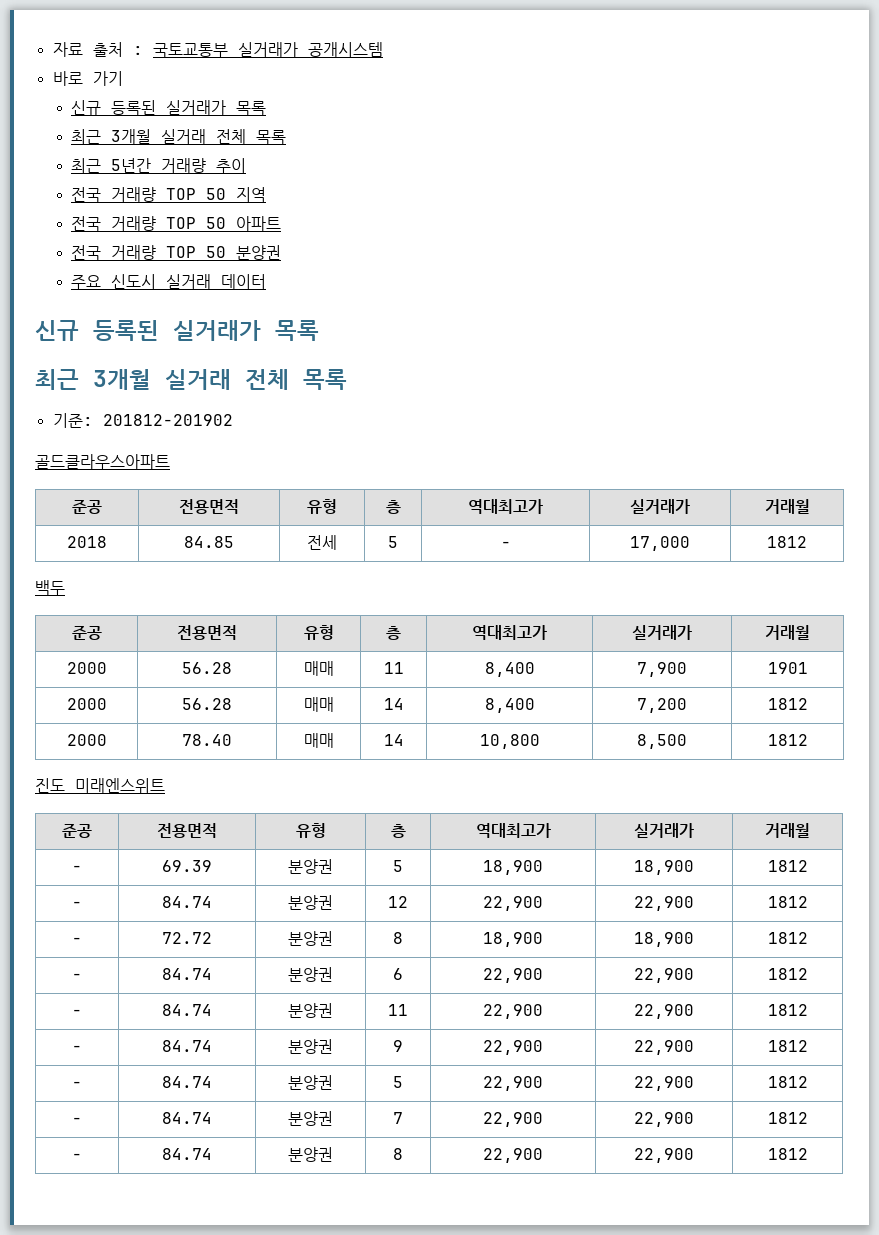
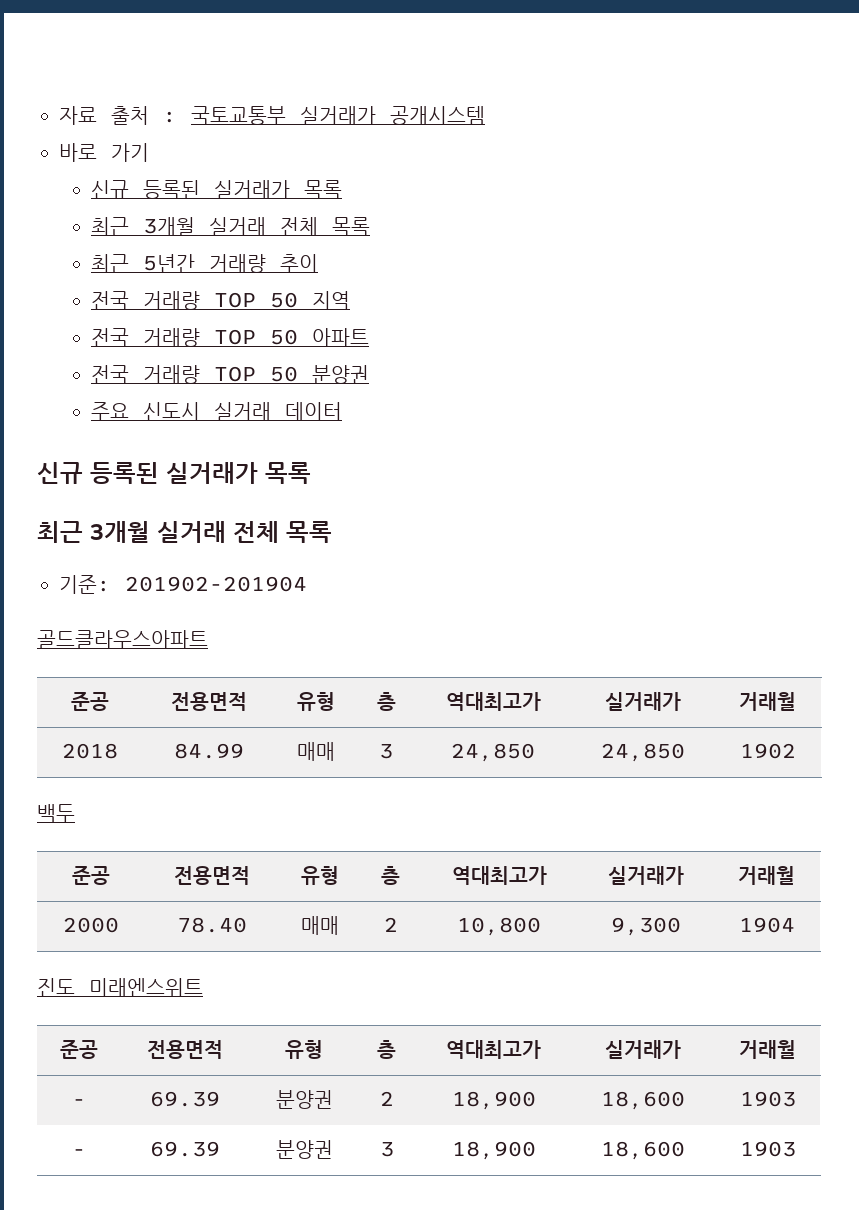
[102,414,233,426] 201812-201902 -> [125,576,307,592] 201902-201904
[184,536,234,548] [307,535,337,550] [388,536,398,548] [500,541,511,548] [630,536,690,551] [767,536,807,548] 84.85 | 전세 | 5 | - | 17,000 | 1812 -> [173,743,244,759] [297,742,335,761] [379,744,393,759] [450,743,535,762] [600,743,685,762] [739,743,796,759] 84.99 | 매매 | 3 | 24,850 | 24,850 | 1902
[66,662,107,674] [182,662,232,674] [303,661,334,676] [383,662,404,674] [484,662,535,677] [637,662,687,677] [767,662,808,674] [66,698,107,710] [182,698,232,710] [303,697,334,712] [383,698,404,710] [484,698,535,713] [637,698,687,713] [767,698,808,710] // 2000 | 56.28 | 매매 | 11 | 8,400 | 7,900 | 1901 // 2000 | 56.28 | 매매 | 14 | 8,400 | 7,200 | 1812 -> (795, 875) none
[383,734,404,746] 14 -> [383,917,398,932] 2
[637,734,687,749] [767,734,808,746] 8,500 | 1812 -> [610,917,681,936] [738,917,795,933] 9,300 | 1904
[393,860,403,872] [483,860,543,875] [634,860,694,875] [767,860,808,872] [72,901,82,908] [162,896,212,908] [288,895,333,910] [388,896,408,908] [483,896,543,911] [634,896,694,911] [767,896,808,908] [72,937,82,944] [162,932,212,944] [288,931,333,946] [393,932,403,944] [483,932,543,947] [634,932,694,947] [767,932,808,944] [72,973,82,980] [162,968,212,980] [288,967,333,982] [393,968,403,980] [483,968,543,983] [634,968,694,983] [767,968,808,980] [72,1009,82,1016] [162,1004,212,1016] [288,1003,333,1018] [388,1004,408,1016] [483,1004,543,1019] [634,1004,694,1019] [767,1004,808,1016] [72,1045,82,1052] [162,1040,212,1052] [288,1039,333,1054] [393,1040,403,1052] [483,1040,543,1055] [634,1040,694,1055] [767,1040,808,1052] [72,1081,82,1088] [162,1076,212,1088] [288,1075,333,1090] [393,1076,403,1088] [483,1076,543,1091] [634,1076,694,1091] [767,1076,808,1088] [72,1117,82,1124] [162,1112,212,1124] [288,1111,333,1126] [393,1112,403,1124] [483,1112,543,1127] [634,1112,694,1127] [767,1112,808,1124] [72,1153,82,1160] [162,1148,212,1160] [288,1147,333,1162] [393,1148,403,1160] [483,1148,543,1163] [634,1148,694,1163] [767,1148,808,1160] 5 | 18,900 | 18,900 | 1812 // - | 84.74 | 분양권 | 12 | 22,900 | 22,900 | 1812 // - | 72.72 | 분양권 | 8 | 18,900 | 18,900 | 1812 // - | 84.74 | 분양권 | 6 | 22,900 | 22,900 | 1812 // - | 84.74 | 분양권 | 11 | 22,900 | 22,900 | 1812 // - | 84.74 | 분양권 | 9 | 22,900 | 22,900 | 1812 // - | 84.74 | 분양권 | 5 | 22,900 | 22,900 | 1812 // - | 84.74 | 분양권 | 7 | 22,900 | 22,900 | 1812 // - | 84.74 | 분양권 | 8 | 22,900 | 22,900 | 1812 -> [379,1091,394,1106] [451,1091,536,1110] [601,1091,685,1110] [739,1091,796,1107] [71,1149,86,1156] [150,1141,220,1157] [275,1140,333,1159] [379,1142,394,1157] [451,1141,536,1160] [601,1141,685,1160] [739,1141,796,1157] 2 | 18,900 | 18,600 | 1903 // - | 69.39 | 분양권 | 3 | 18,900 | 18,600 | 1903

